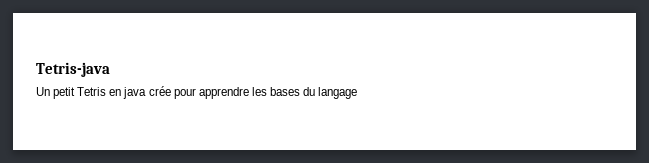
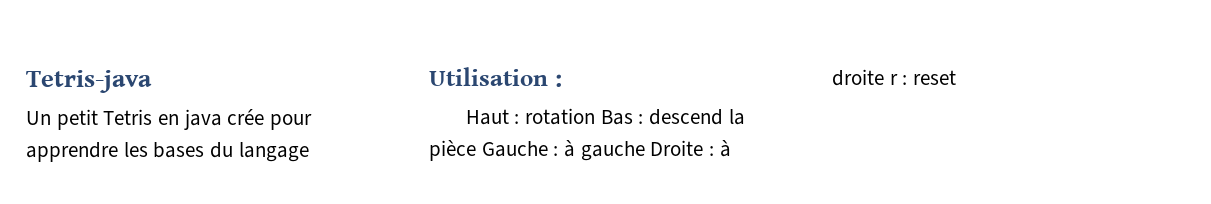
(358, 93) none -> [429,67,562,87] [465,108,745,125] [429,140,731,161] [832,69,957,86] // Utilisation : // Haut : rotation Bas : descend la pièce Gauche : à gauche Droite : à droite r : reset

